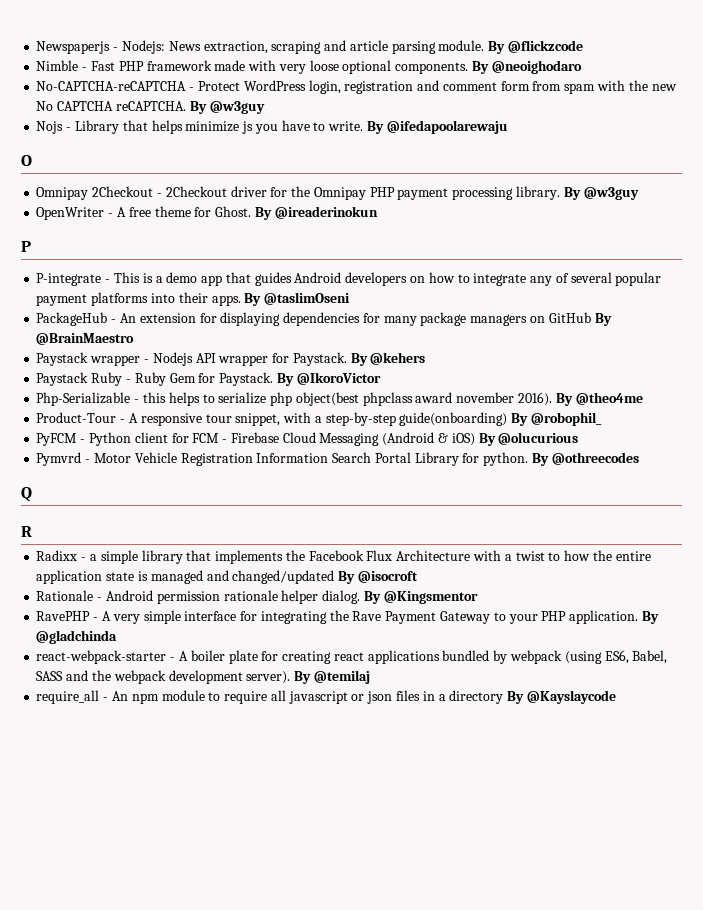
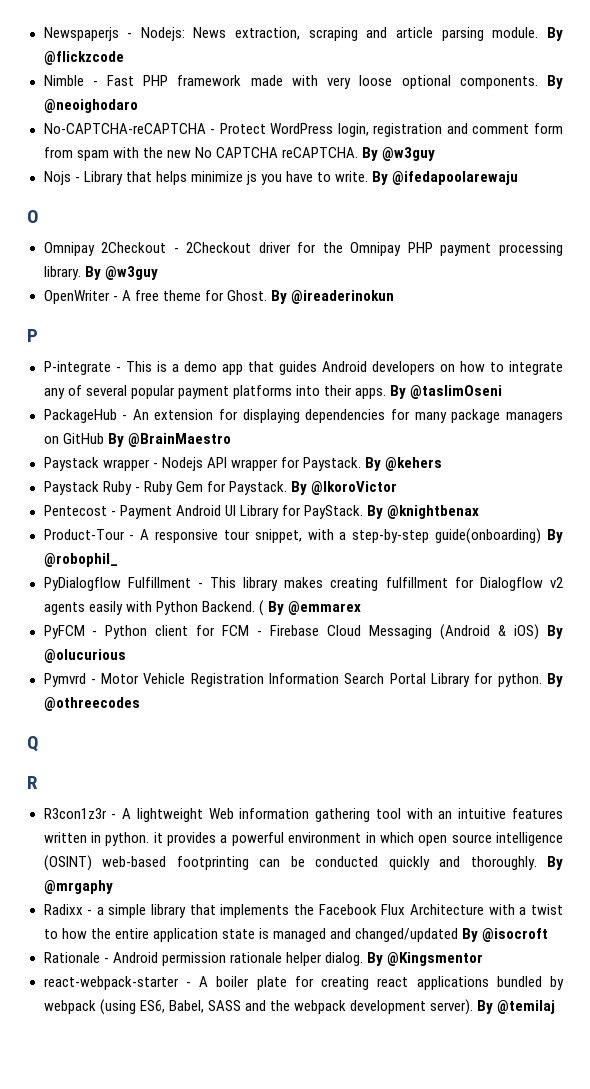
[36,392,643,406] Php-Serializable - this helps to serialize php object(best phpclass award november 2016). By @theo4me -> [43,505,479,519] Pentecost - Payment Android UI Library for PayStack. By @knightbenax
(602, 419) none -> [43,577,563,591] [43,600,361,616] // PyDialogflow Fulfillment - This library makes creating fulfillment for Dialogflow v2 agents easily with Python Backend. ( By @emmarex
(32, 531) none -> [43,808,563,822] [43,832,563,846] [43,855,563,871] [43,880,113,894] // R3con1z3r - A lightweight Web information gathering tool with an intuitive features written in python. it provides a powerful environment in which open source intelligence (OSINT) web-based footprinting can be conducted quickly and thoroughly. By @mrgaphy
[36,610,659,624] [36,630,118,644] // RavePHP - A very simple interface for integrating the Rave Payment Gateway to your PHP application. By @gladchinda -> (483, 959) none
[36,690,616,704] // require_all - An npm module to require all javascript or json files in a directory By @Kayslaycode -> (556, 1007) none

